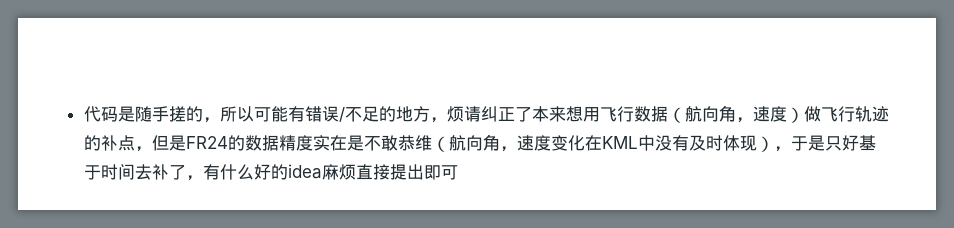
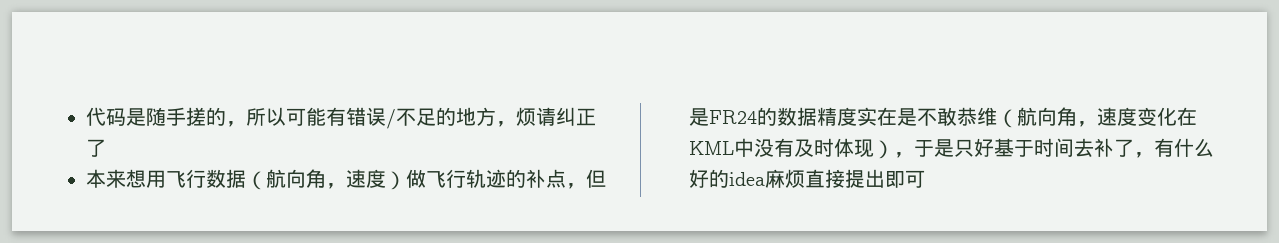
(532, 114) none -> (106, 148) //

